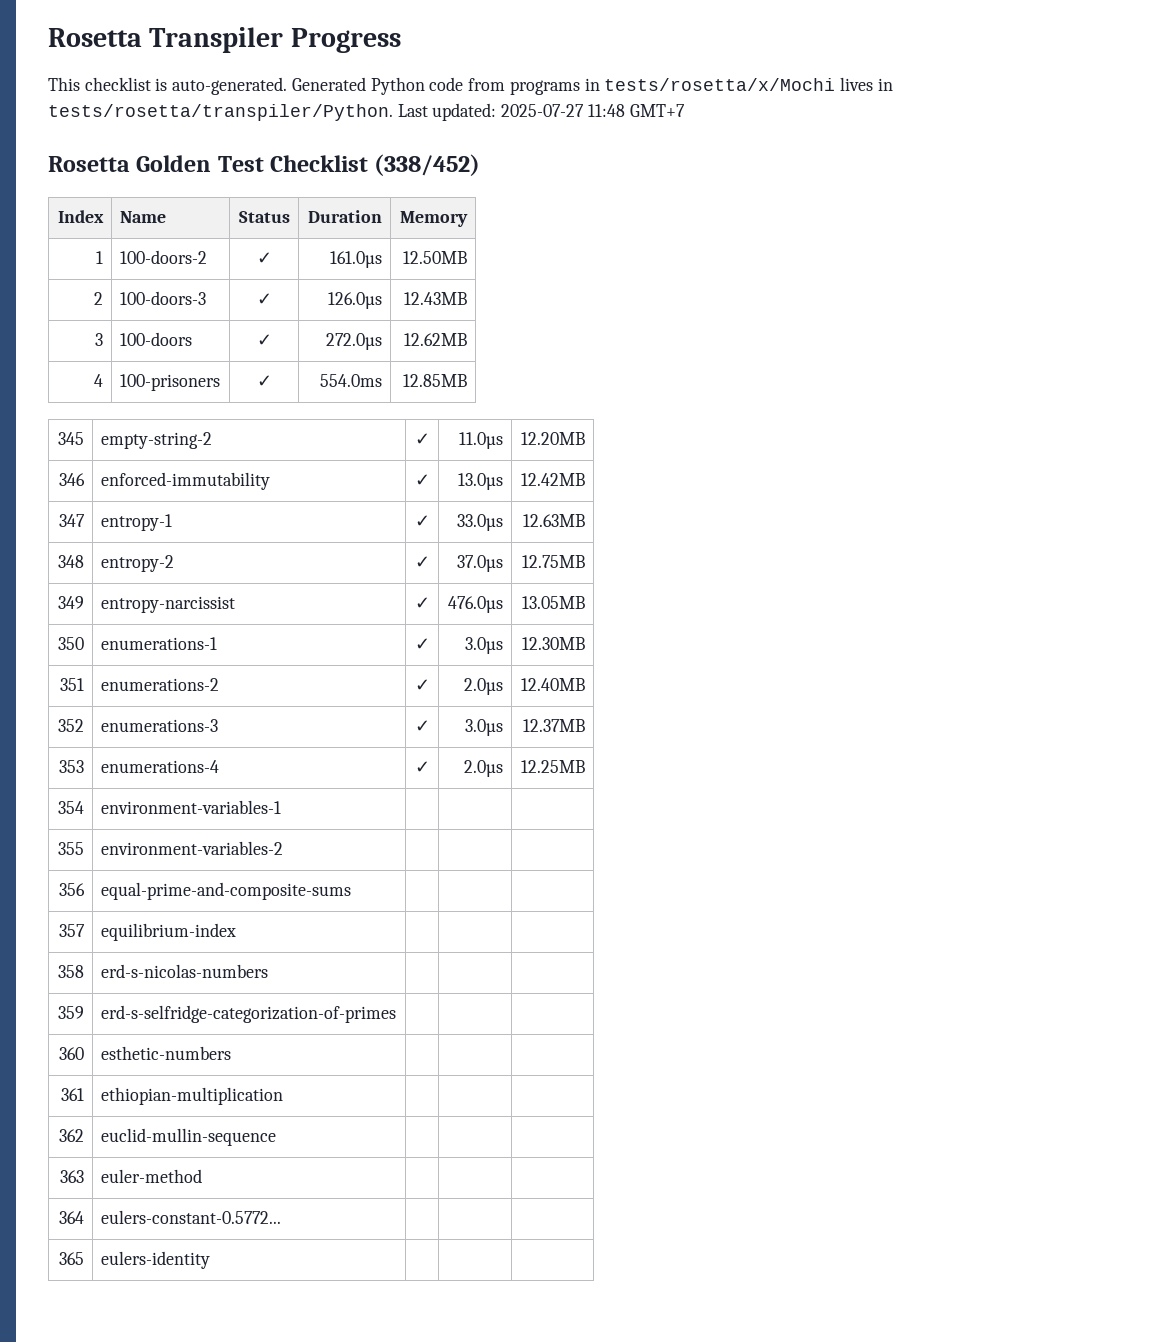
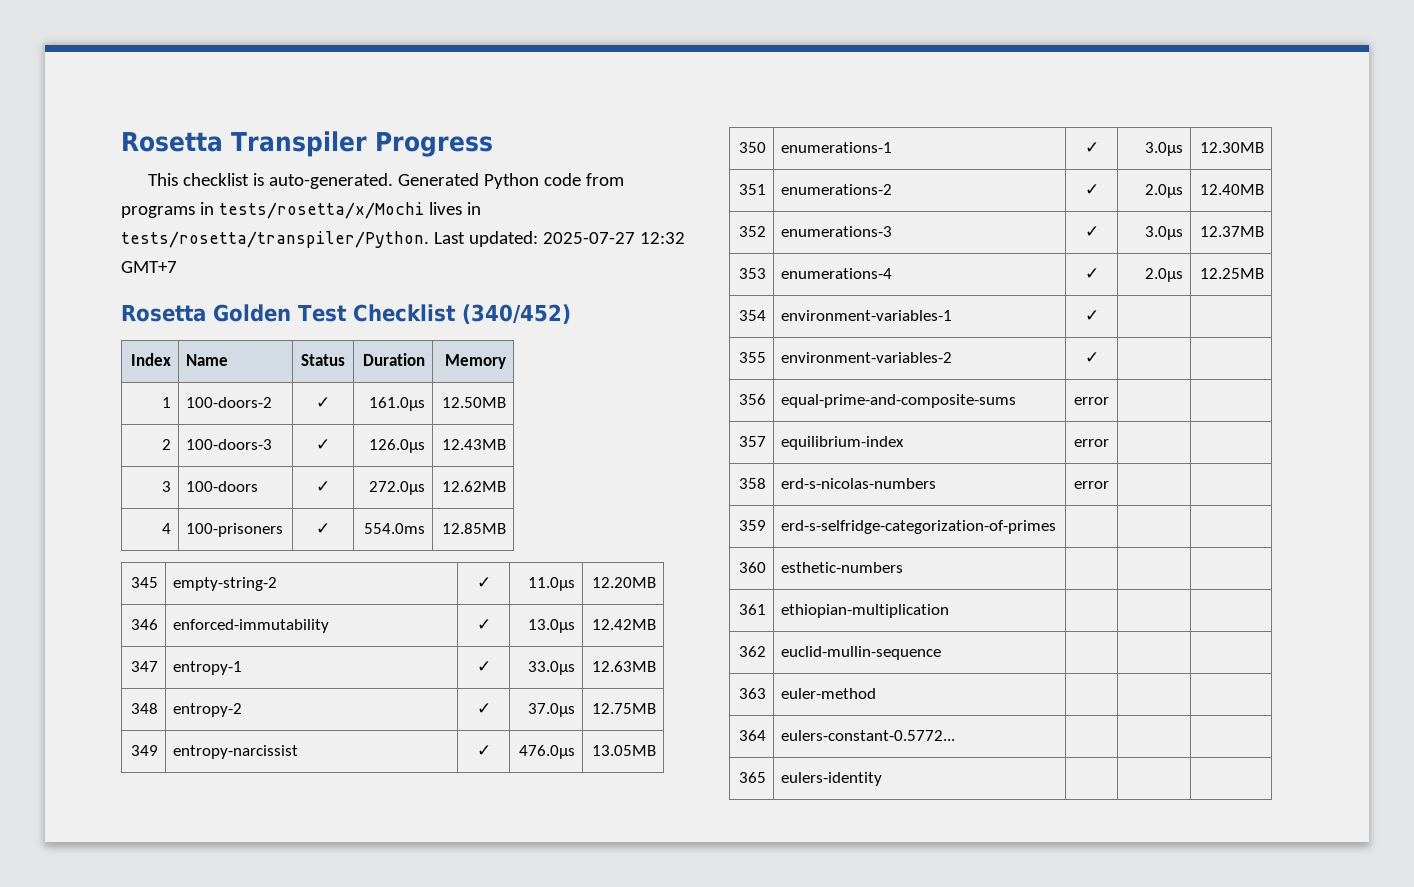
[587,104,625,117] 11:48 -> [640,232,685,244] 12:32
[374,154,481,176] (338/452) -> [461,304,571,324] (340/452)
(281, 807) none -> [1084,310,1099,321] ✓
(283, 848) none -> [1084,352,1099,363] ✓
(351, 891) none -> [1074,397,1109,405] error
(236, 932) none -> [1074,439,1109,447] error
(268, 971) none -> [1074,481,1109,489] error

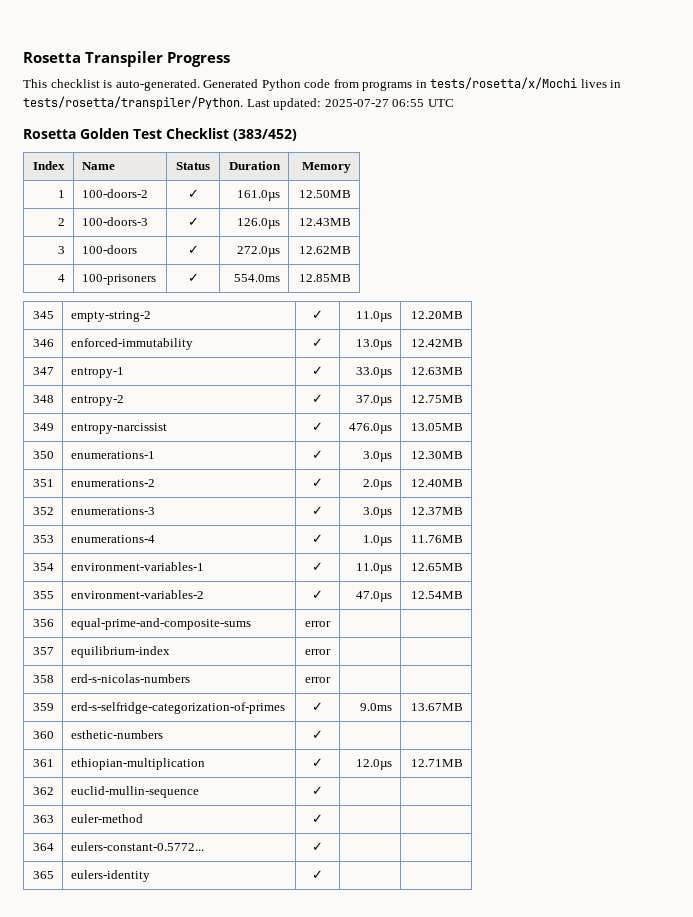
[640,232,685,244] [121,261,177,273] 12:32 GMT+7 -> [392,99,454,107] 06:55 UTC
[461,304,571,324] (340/452) -> [232,129,297,141] (383/452)
[1144,268,1183,282] [1199,268,1264,279] 2.0µs | 12.25MB -> [363,535,393,546] [411,535,464,543] 1.0µs | 11.76MB
(1099, 315) | -> [356,563,393,574] [411,563,464,571] 11.0µs | 12.65MB
(1099, 357) | -> [356,591,393,602] [411,591,464,599] 47.0µs | 12.54MB
(1057, 527) | | -> [312,702,323,711] [360,703,393,711] [411,703,464,711] ✓ | 9.0ms | 13.67MB
(904, 567) none -> [312,730,323,739] ✓
(950, 611) | | -> [312,758,323,767] [356,759,393,770] [411,759,464,767] ✓ | 12.0µs | 12.71MB
(942, 653) none -> [312,786,323,795] ✓
(877, 693) none -> [312,814,323,823] ✓
(956, 735) none -> [312,842,323,851] ✓
(883, 779) none -> [312,870,323,879] ✓

